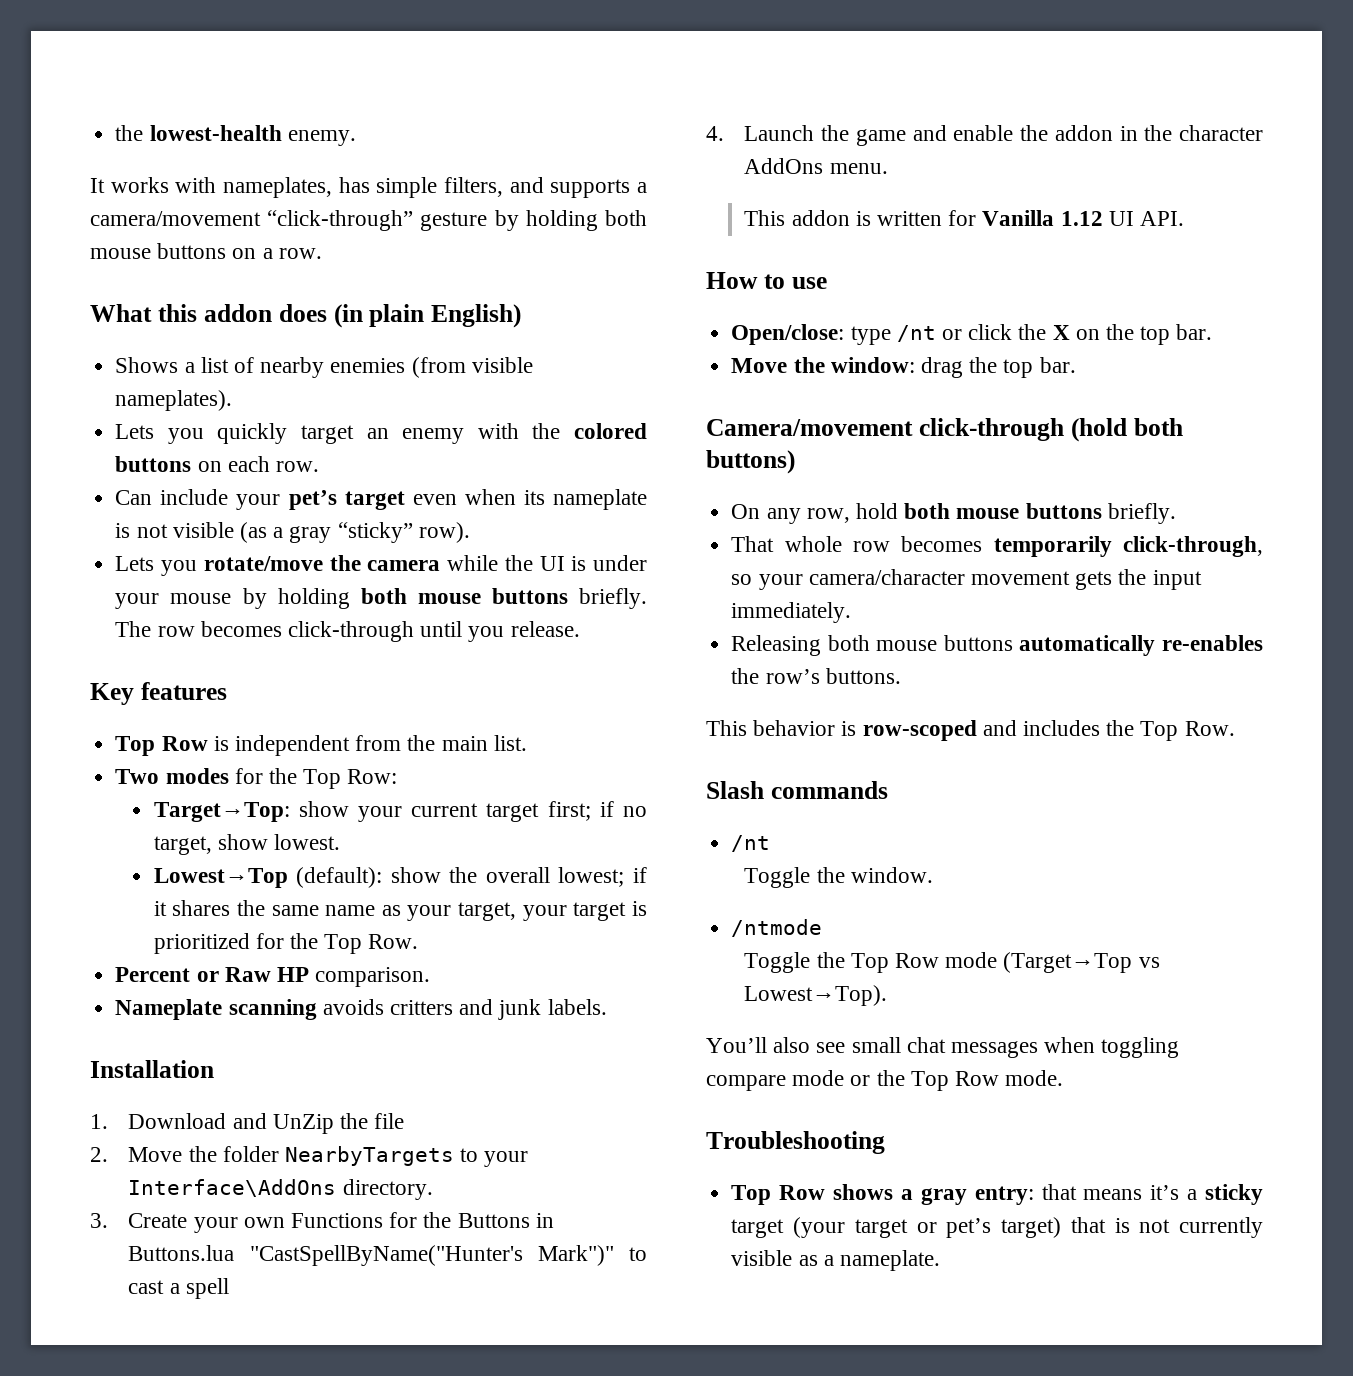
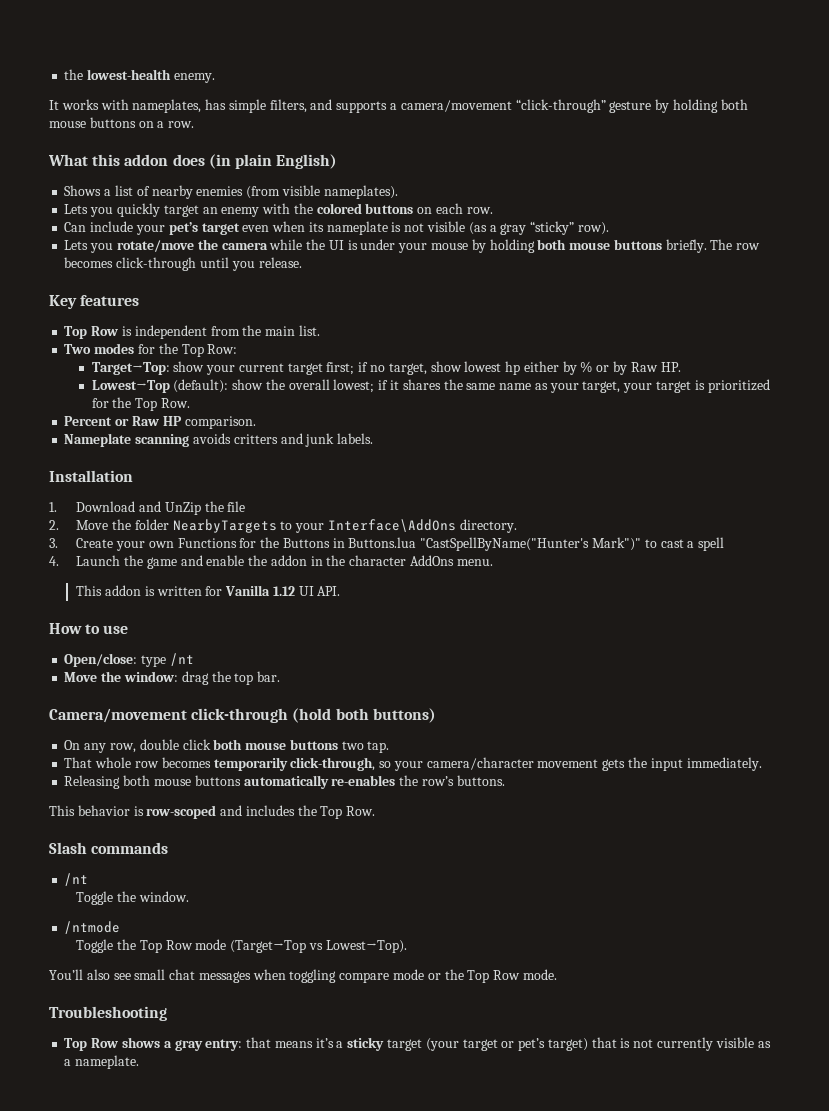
[274,834,341,850] lowest. -> [464,361,681,375] lowest hp either by % or by Raw HP.
[941,324,1213,345] or click the X on the top bar. -> (194, 659) none
[855,503,1176,524] hold both mouse buttons briefly. -> [139,739,390,753] double click both mouse buttons two tap.

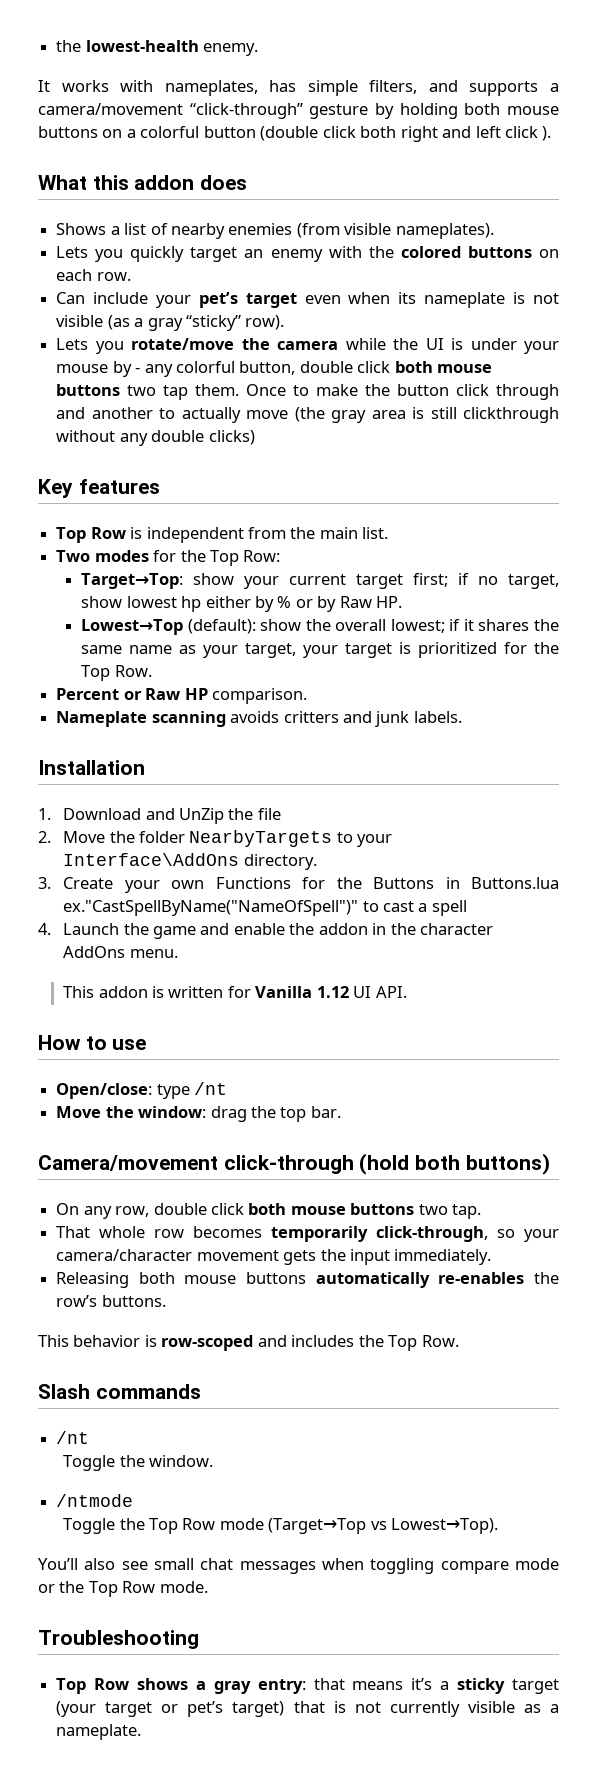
[168,121,195,128] row. -> [140,126,552,142] colorful button (double click both right and left click ).
[208,154,338,169] (in plain English) -> (248, 182) none
[489,239,761,253] [64,257,302,271] holding both mouse buttons briefly. The row becomes click-through until you release. -> [135,361,493,377] [56,384,560,400] [56,407,560,423] [56,430,255,446] - any colorful button, double click both mouse buttons two tap them. Once to make the button click through and another to actually move (the gray area is still clickthrough without any double clicks)
[420,537,641,551] "CastSpellByName("Hunter's Mark")" -> [63,900,359,916] ex."CastSpellByName("NameOfSpell")"

